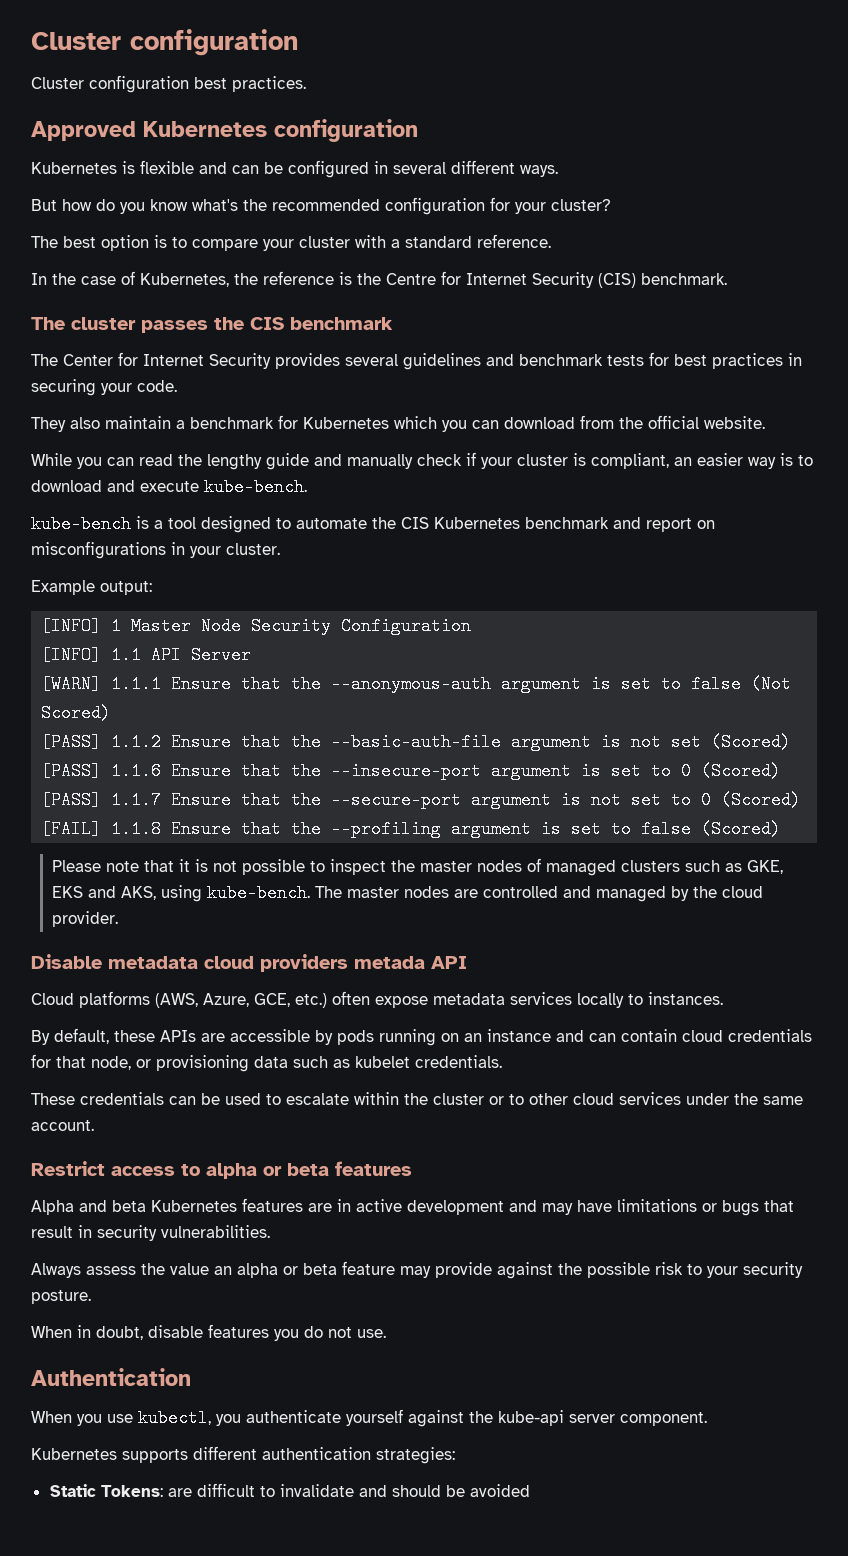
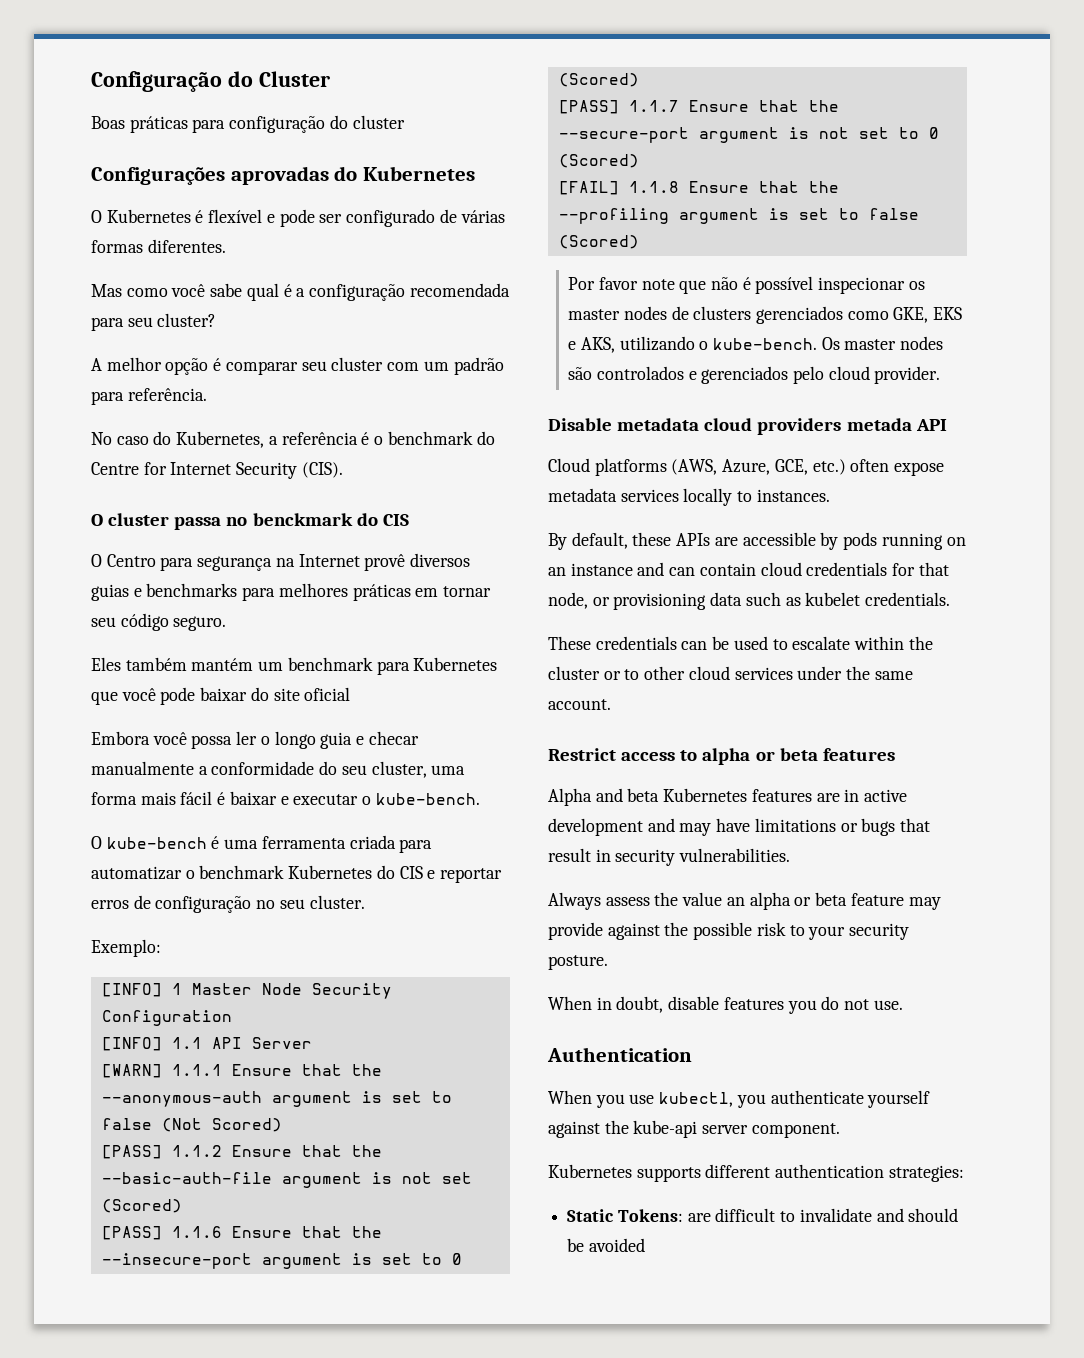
[31,29,298,56] [31,75,306,93] [31,119,418,142] [31,160,558,178] [31,197,611,215] [31,234,551,251] [31,271,727,288] [31,317,393,333] [31,352,802,370] [31,379,177,396] [31,415,765,432] [31,452,813,470] [31,478,307,496] [31,515,715,533] [31,541,221,559] Cluster configuration // Cluster configuration best practices. // Approved Kubernetes configuration // Kubernetes is flexible and can be configured in several different ways. // But how do you know what's the recommended configuration for your cluster? // The best option is to compare your cluster with a standard reference. // In the case of Kubernetes, the reference is the Centre for Internet Security (CIS) benchmark. // The cluster passes the CIS benchmark // The Center for Internet Security provides several guidelines and benchmark tests for best practices in securing your code. // They also maintain a benchmark for Kubernetes which you can download from the official website. // While you can read the lengthy guide and manually check if your cluster is compliant, an easier way is to download and execute kube-bench. // kube-bench is a tool designed to automate the CIS Kubernetes benchmark and report on misconfigurations in your -> [91,71,330,92] [91,115,405,133] [91,166,475,185] [91,209,505,227] [91,239,226,253] [91,283,510,301] [91,313,217,331] [91,357,504,375] [91,388,207,405] [91,431,495,448] [91,462,343,479] [91,513,409,530] [91,553,471,571] [91,583,492,601] [91,613,227,631] [91,657,498,675] [91,687,351,705] [91,731,419,749] [91,761,466,778] [91,791,480,805] [91,835,433,853] [91,865,503,883] [91,895,305,913] Configuração do Cluster // Boas práticas para configuração do cluster // Configurações aprovadas do Kubernetes // O Kubernetes é flexível e pode ser configurado de várias formas diferentes. // Mas como você sabe qual é a configuração recomendada para seu cluster? // A melhor opção é comparar seu cluster com um padrão para referência. // No caso do Kubernetes, a referência é o benchmark do Centre for Internet Security (CIS). // O cluster passa no benckmark do CIS // O Centro para segurança na Internet provê diversos guias e benchmarks para melhores práticas em tornar seu código seguro. // Eles também mantém um benchmark para Kubernetes que você pode baixar do site oficial // Embora você possa ler o longo guia e checar manualmente a conformidade do seu cluster, uma forma mais fácil é baixar e executar o kube-bench. // O kube-bench é uma ferramenta criada para automatizar o benchmark Kubernetes do CIS e reportar erros de configuração no seu
[31,580,152,595] Example output: -> [91,939,161,957] Exemplo:
[51,858,783,876] [51,884,717,902] Please note that it is not possible to inspect the master nodes of managed clusters such as GKE, EKS and AKS, using kube-bench. The master nodes are controlled and managed by the -> [568,276,925,294] [568,306,963,324] [568,336,944,353] [568,366,825,384] Por favor note que não é possível inspecionar os master nodes de clusters gerenciados como GKE, EKS e AKS, utilizando o kube-bench. Os master nodes são controlados e gerenciados pelo

